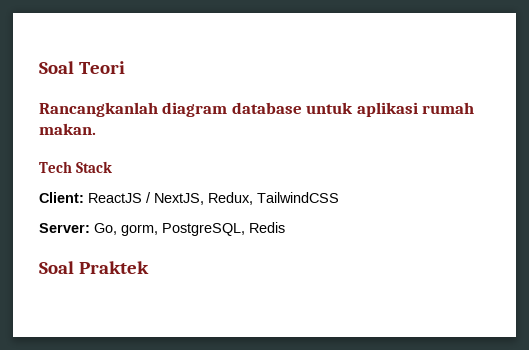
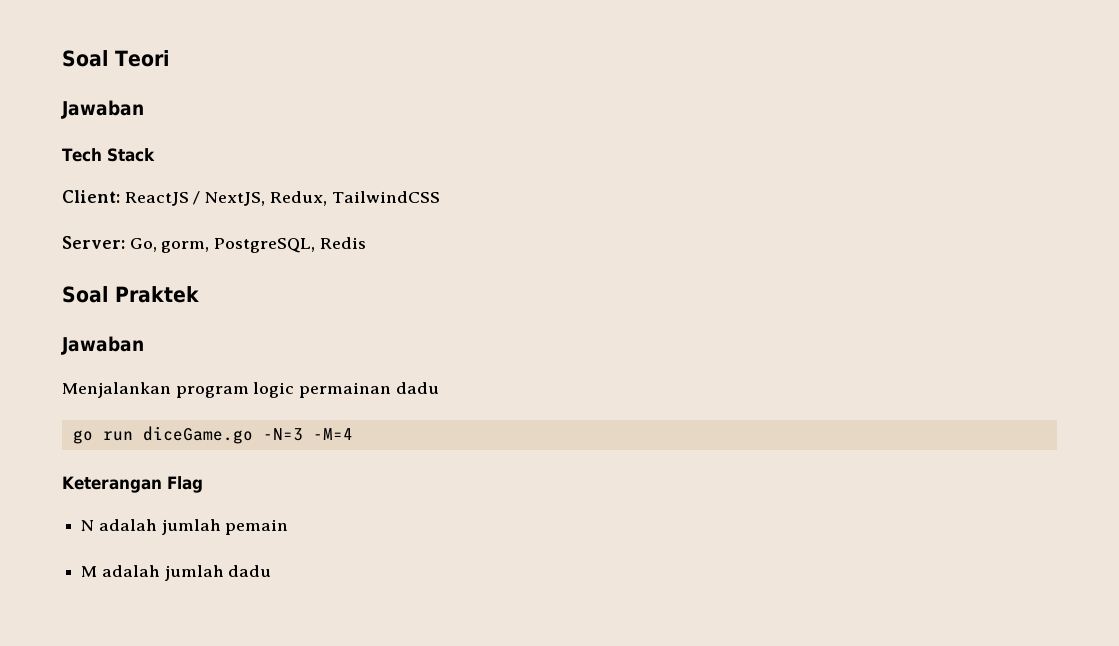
[39,102,475,117] [39,123,96,135] Rancangkanlah diagram database untuk aplikasi rumah makan. -> [61,100,144,119] Jawaban
(149, 267) none -> [61,336,144,355] [62,382,439,398] [72,426,353,444] [62,476,203,493] [81,519,289,535] [81,565,272,581] // Jawaban // Menjalankan program logic permainan dadu // go run diceGame.go -N=3 -M=4 // Keterangan Flag // N adalah jumlah pemain // M adalah jumlah dadu

